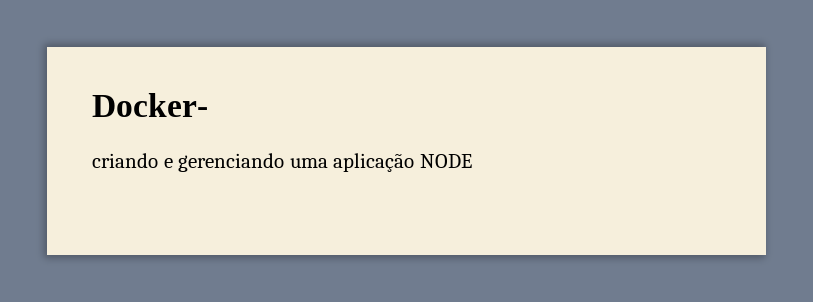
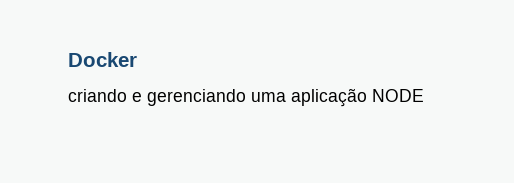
[92,93,208,117] Docker- -> [68,52,137,67] Docker

